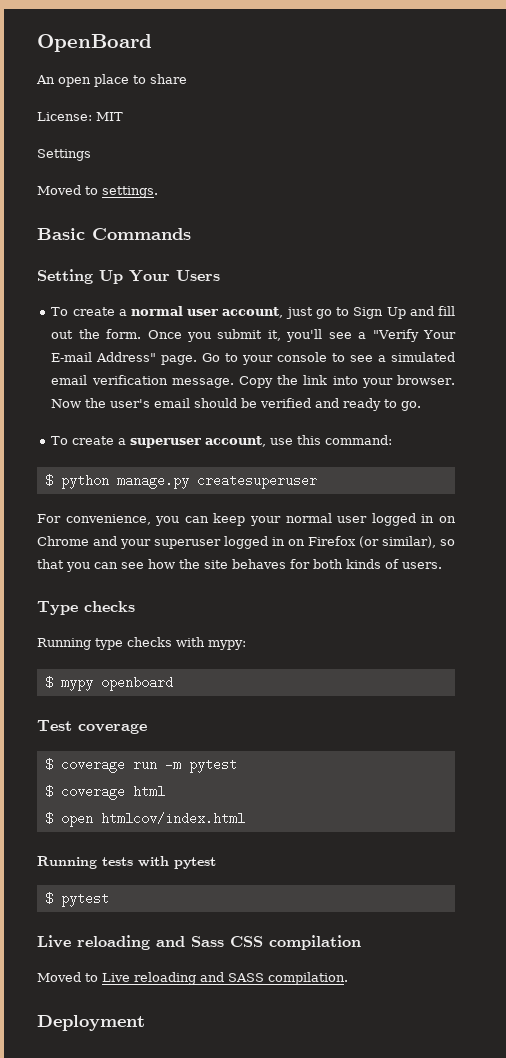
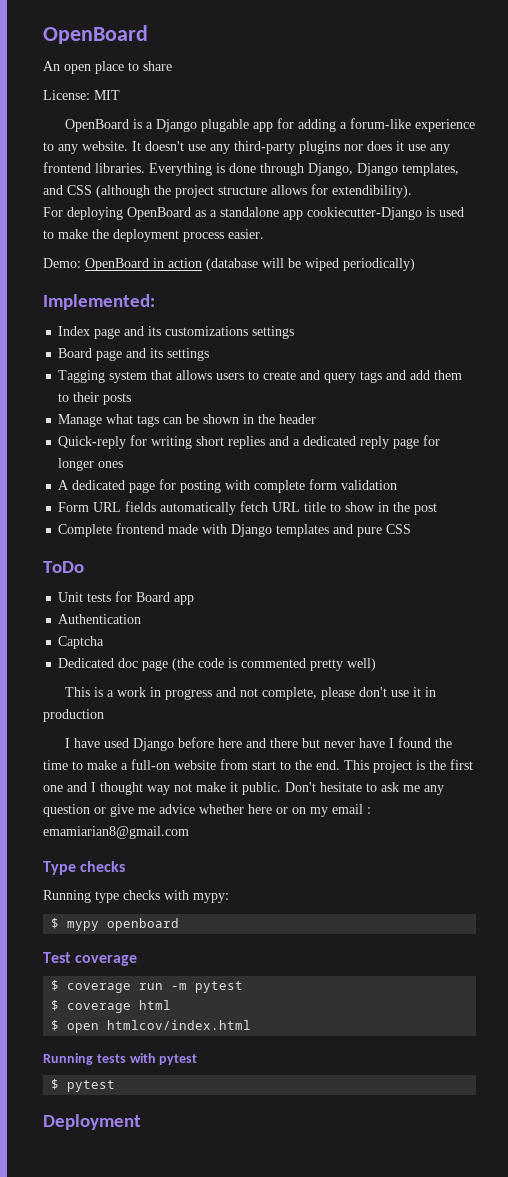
[37,149,91,161] [37,185,158,198] [37,228,191,240] [37,269,220,284] [51,306,456,319] [51,329,457,342] [51,352,456,365] [51,375,456,388] [51,398,422,411] [51,435,393,448] [44,474,317,489] [37,513,457,526] [37,536,455,549] [37,559,442,572] Settings // Moved to settings. // Basic Commands // Setting Up Your Users // To create a normal user account, just go to Sign Up and fill out the form. Once you submit it, you'll see a "Verify Your E-mail Address" page. Go to your console to see a simulated email verification message. Copy the link into your browser. Now the user's email should be verified and ready to go. // To create a superuser account, use this command: // $ python manage.py createsuperuser // For convenience, you can keep your normal user logged in on Chrome and your superuser logged in on Firefox (or similar), so that you can see how the site behaves for both kinds of users. -> [65,118,476,132] [43,141,450,154] [43,162,459,176] [43,184,412,198] [43,207,464,220] [43,229,264,242] [43,258,415,271] [43,294,155,310] [58,326,295,339] [58,348,210,361] [58,370,463,383] [58,392,132,405] [58,414,317,427] [58,435,441,449] [58,458,124,471] [58,479,398,493] [58,501,438,515] [58,523,412,537] [43,561,84,573] [58,591,195,605] [58,614,142,624] [58,636,105,649] [58,658,377,671] [65,687,437,700] [43,709,104,722] [65,737,453,751] [43,759,473,773] [43,782,444,795] [43,804,371,817] [43,826,189,839] OpenBoard is a Django plugable app for adding a forum-like experience to any website. It doesn't use any third-party plugins nor does it use any frontend libraries. Everything is done through Django, Django templates, and CSS (although the project structure allows for extendibility). // For deploying OpenBoard as a standalone app cookiecutter-Django is used to make the deployment process easier. // Demo: OpenBoard in action (database will be wiped periodically) // Implemented: // Index page and its customizations settings // Board page and its settings // Tagging system that allows users to create and query tags and add them to their posts // Manage what tags can be shown in the header // Quick-reply for writing short replies and a dedicated reply page for longer ones // A dedicated page for posting with complete form validation // Form URL fields automatically fetch URL title to show in the post // Complete frontend made with Django templates and pure CSS // ToDo // Unit tests for Board app // Authentication // Captcha // Dedicated doc page (the code is commented pretty well) // This is a work in progress and not complete, please don't use it in production // I have used Django before here and there but never have I found the time to make a full-on website from start to the end. This project is the first one and I thought way not make it public. Don't hesitate to ask me any question or give me advice whether here or on my email : emamiarian8@gmail.com
[37,935,361,950] [37,972,348,985] // Live reloading and Sass CSS compilation // Moved to Live reloading and SASS compilation. -> (116, 1086) none

